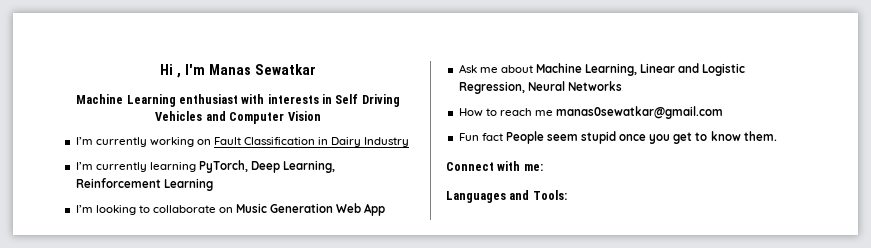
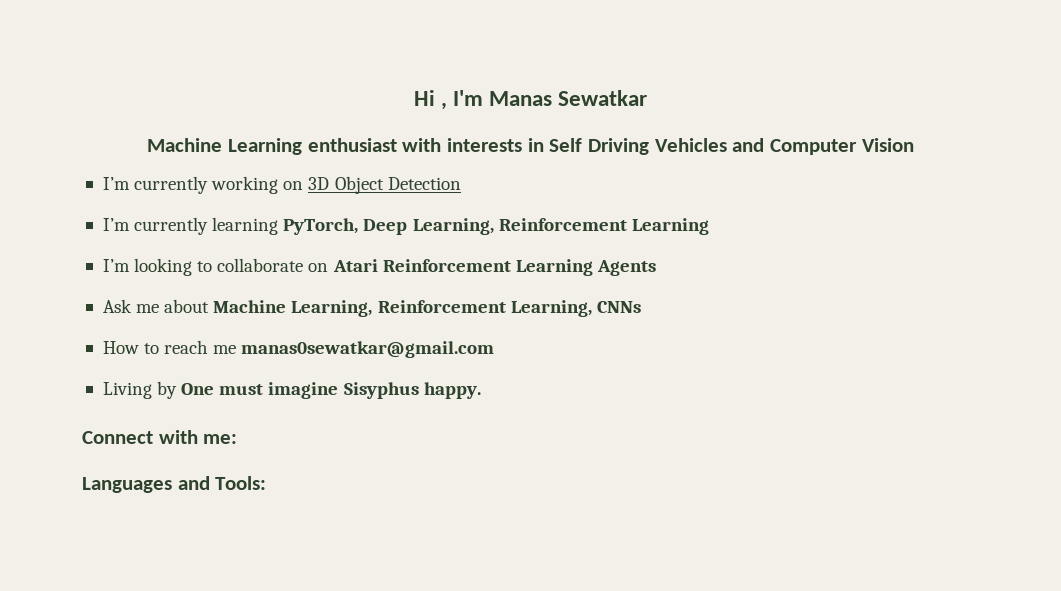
[214,137,410,147] Fault Classification in Dairy Industry -> [308,176,461,194] 3D Object Detection
[236,203,386,216] Music Generation Web App -> [332,259,656,276] Atari Reinforcement Learning Agents
[640,63,746,76] [458,81,622,94] Linear and Logistic Regression, Neural Networks -> [377,300,641,317] Reinforcement Learning, CNNs
[458,131,777,144] Fun fact People seem stupid once you get to know them. -> [102,381,481,399] Living by One must imagine Sisyphus happy.

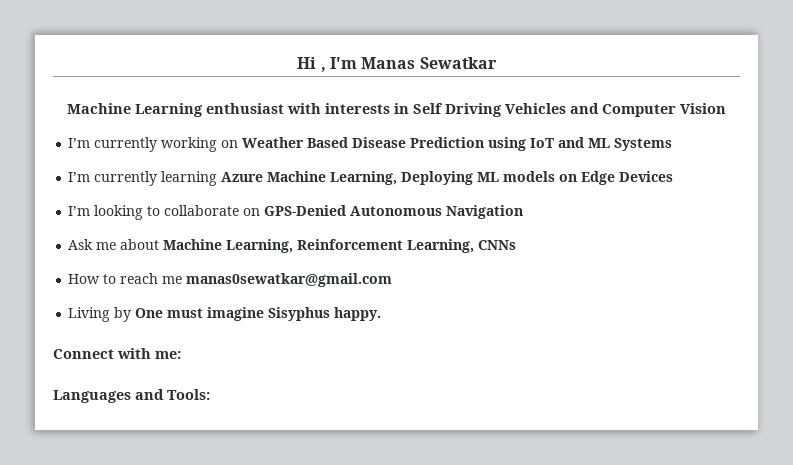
[308,176,461,194] [102,217,709,235] 3D Object Detection // I’m currently learning PyTorch, Deep Learning, Reinforcement Learning -> [242,137,673,151] [68,171,674,186] Weather Based Disease Prediction using IoT and ML Systems // I’m currently learning Azure Machine Learning, Deploying ML models on Edge Devices
[332,259,656,276] Atari Reinforcement Learning Agents -> [264,205,524,219] GPS-Denied Autonomous Navigation

